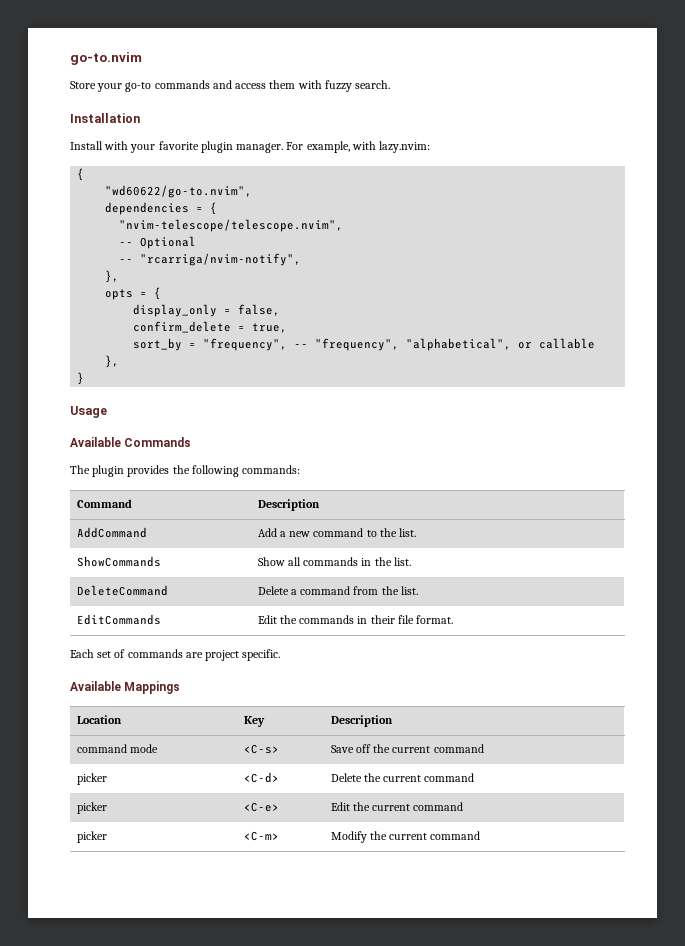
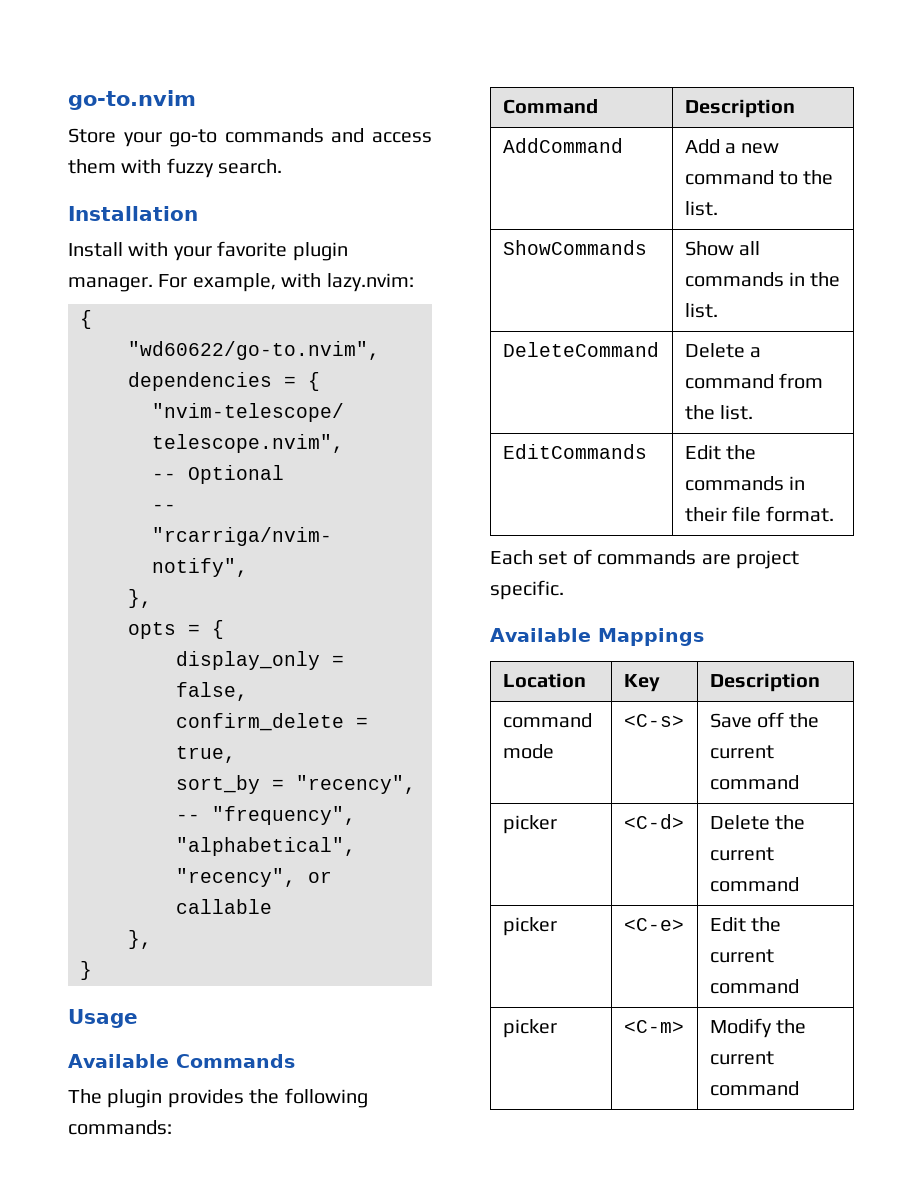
[203,338,288,351] "frequency", -> [296,775,416,794] "recency",
(512, 344) none -> [176,868,296,887] "recency",

